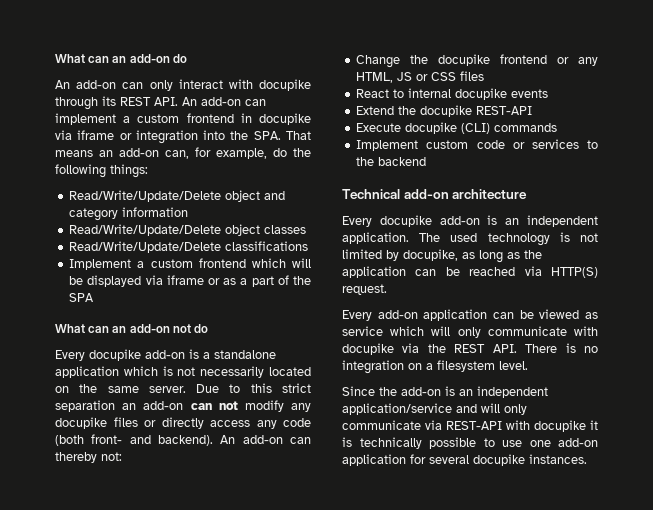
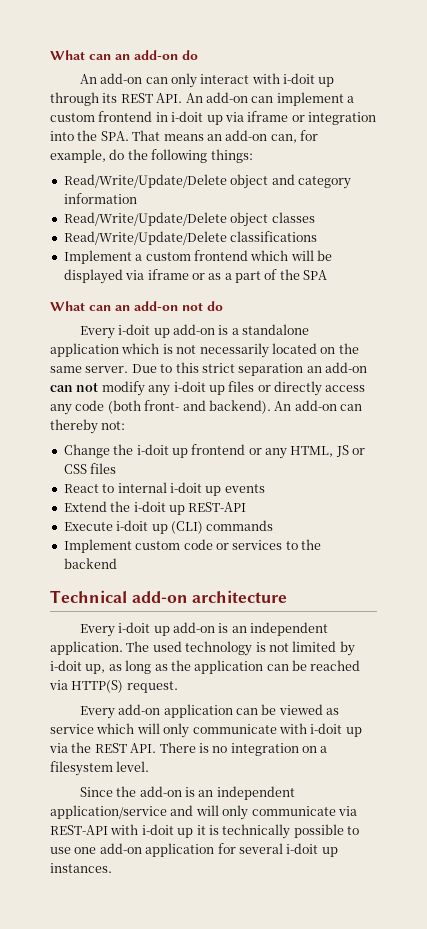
[259,79,311,91] docupike -> [283,73,335,87] i-doit up
[259,113,311,125] docupike -> [171,111,223,125] i-doit up
[89,349,141,361] docupike -> [118,324,170,338] i-doit up
[55,417,107,429] docupike -> [173,381,225,395] i-doit up
[438,54,491,66] docupike -> [136,444,188,458] i-doit up
[455,88,508,100] docupike -> [169,482,222,496] i-doit up
[420,105,473,117] docupike -> [133,501,185,515] i-doit up
[405,122,458,134] docupike -> [116,520,168,534] i-doit up
[379,215,432,227] docupike -> [118,622,170,636] i-doit up
[403,249,458,261] docupike, -> [50,660,106,674] i-doit up,
[342,343,394,355] docupike -> [310,723,362,737] i-doit up
[534,420,586,432] docupike -> [141,824,194,838] i-doit up
[473,454,525,466] docupike -> [286,843,338,857] i-doit up

